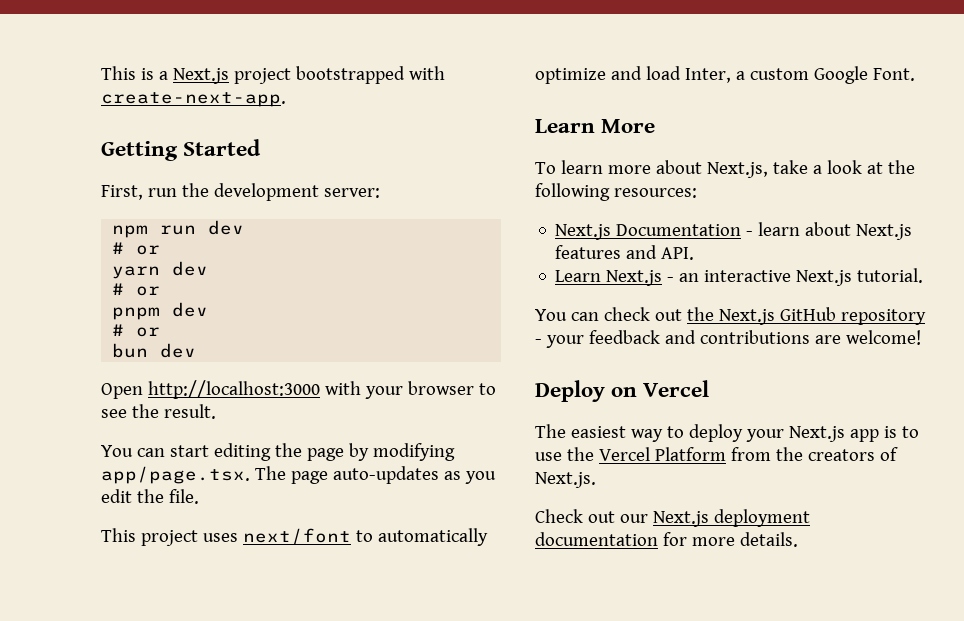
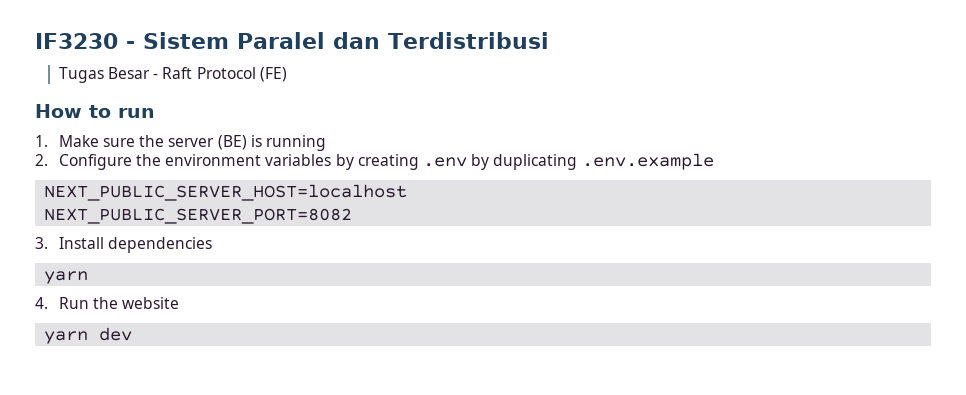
[101,66,445,84] [101,92,286,107] [101,139,262,161] [101,183,380,201] [112,220,245,238] [112,242,161,255] [112,261,209,279] [112,283,161,296] [112,302,209,320] [112,324,161,337] [112,343,197,358] [101,380,496,399] [101,404,216,419] [101,443,455,461] [101,466,496,484] [101,489,199,504] [101,528,488,546] [535,66,915,84] [535,119,656,133] [535,160,915,178] [535,183,697,201] [555,222,913,240] [555,245,695,260] [555,268,924,286] [535,307,926,325] [535,330,921,348] [535,380,710,402] [535,424,919,442] [535,447,898,461] [535,472,596,488] [535,509,810,527] [535,532,798,547] This is a Next.js project bootstrapped with create-next-app. // Getting Started // First, run the development server: // npm run dev // # or // yarn dev // # or // pnpm dev // # or // bun dev // Open http://localhost:3000 with your browser to see the result. // You can start editing the page by modifying app/page.tsx. The page auto-updates as you edit the file. // This project uses next/font to automatically optimize and load Inter, a custom Google Font. // Learn More // To learn more about Next.js, take a look at the following resources: // Next.js Documentation - learn about Next.js features and API. // Learn Next.js - an interactive Next.js tutorial. // You can check out the Next.js GitHub repository - your feedback and contributions are welcome! // Deploy on Vercel // The easiest way to deploy your Next.js app is to use the Vercel Platform from the creators of Next.js. // Check out our Next.js deployment documentation for more details. -> [35,32,549,49] [58,67,287,83] [35,104,155,118] [35,135,327,151] [35,153,714,170] [44,184,408,201] [44,208,353,224] [35,237,213,253] [44,271,89,284] [35,297,180,309] [44,327,133,344] IF3230 - Sistem Paralel dan Terdistribusi // Tugas Besar - Raft Protocol (FE) // How to run // 1. Make sure the server (BE) is running // 2. Configure the environment variables by creating .env by duplicating .env.example // NEXT_PUBLIC_SERVER_HOST=localhost // NEXT_PUBLIC_SERVER_PORT=8082 // 3. Install dependencies // yarn // 4. Run the website // yarn dev

